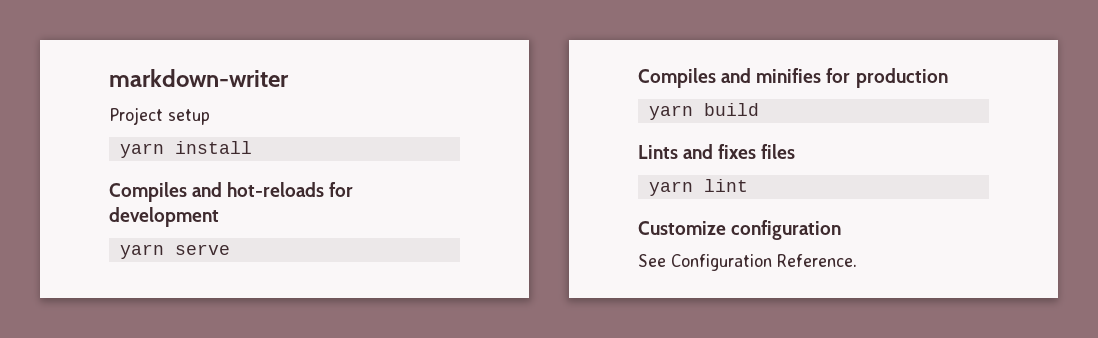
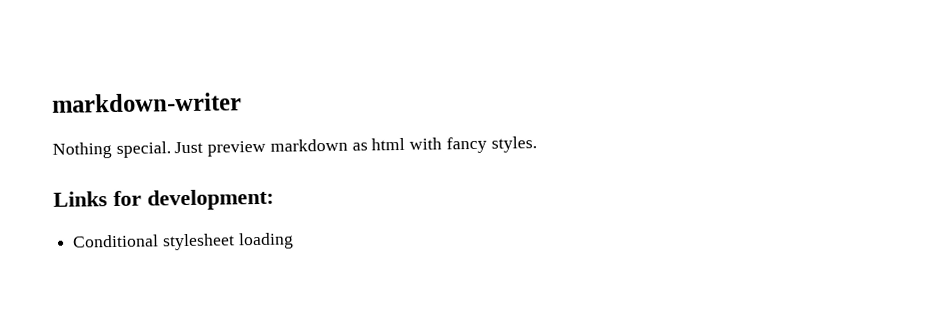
[109,107,210,125] [119,141,252,158] [109,182,354,202] [109,207,219,227] [119,244,230,259] [638,68,948,88] [648,103,759,120] [638,144,796,159] [648,179,748,196] [638,220,842,240] [638,254,857,271] Project setup // yarn install // Compiles and hot-reloads for development // yarn serve // Compiles and minifies for production // yarn build // Lints and fixes files // yarn lint // Customize configuration // See Configuration Reference. -> [52,136,537,159] [53,188,274,211] [72,232,294,251] Nothing special. Just preview markdown as html with fancy styles. // Links for development: // Conditional stylesheet loading

